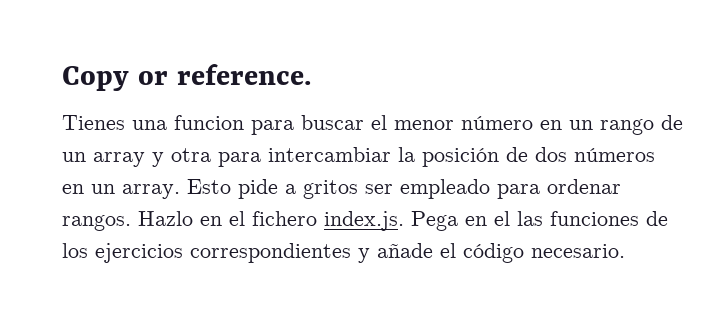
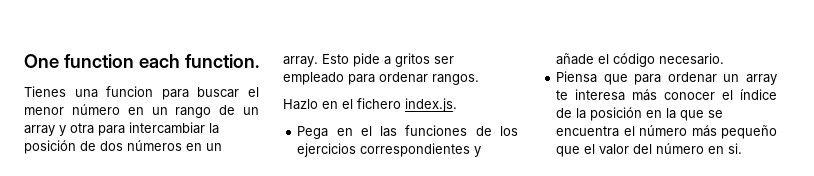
[62,64,311,91] Copy or reference. -> [24,54,259,68] One function each function.
(131, 223) none -> (479, 79) //
(404, 221) none -> (457, 105) //
(625, 251) none -> [556,71,777,85] [556,89,777,101] [556,107,724,121] [556,125,777,139] [556,143,743,157] // Piensa que para ordenar un array te interesa más conocer el índice de la posición en la que se encuentra el número más pequeño que el valor del número en si.

